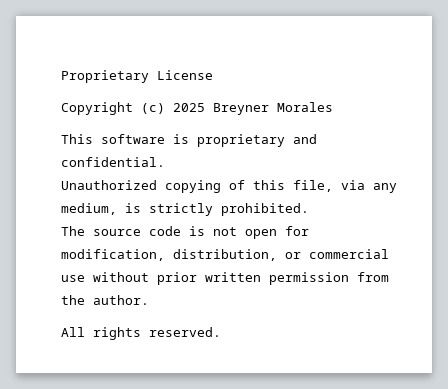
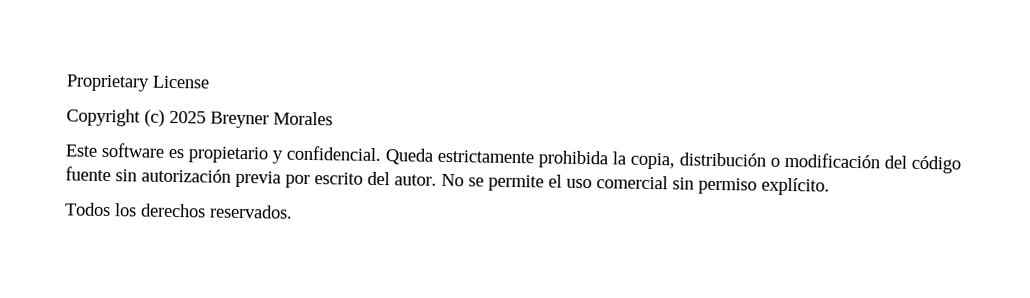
[61,134,317,147] [61,157,165,167] [61,180,397,193] [61,203,309,216] [61,226,309,239] [61,249,389,261] [61,272,389,285] [61,295,149,305] [61,327,221,340] This software is proprietary and confidential. // Unauthorized copying of this file, via any medium, is strictly prohibited. // The source code is not open for modification, distribution, or commercial use without prior written permission from the author. // All rights reserved. -> [65,142,961,174] [65,166,830,196] [64,202,293,219] Este software es propietario y confidencial. Queda estrictamente prohibida la copia, distribución o modificación del código fuente sin autorización previa por escrito del autor. No se permite el uso comercial sin permiso explícito. // Todos los derechos reservados.

